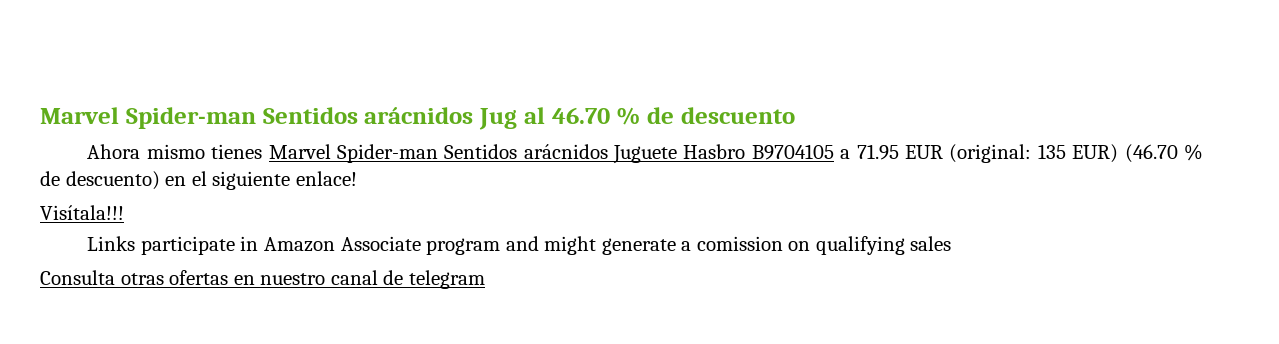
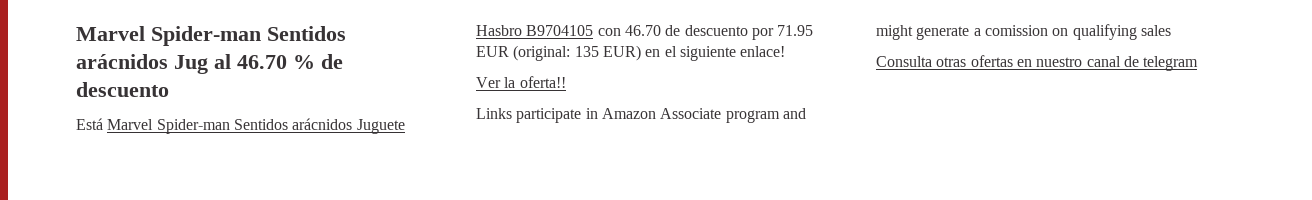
[87,144,263,159] Ahora mismo tienes -> [76,118,103,130] Está
[840,149,851,159] a -> [597,25,774,40] con 46.70 de descuento por
[1124,144,1203,163] [40,171,160,190] (46.70 % de descuento) -> (641, 53) none
[40,205,124,220] Visítala!!! -> [476,76,566,88] Ver la oferta!!

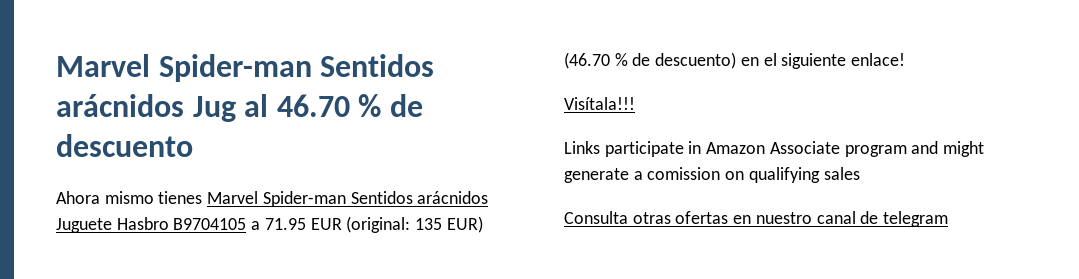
[76,118,103,130] Está -> [56,191,203,204] Ahora mismo tienes
[597,25,774,40] con 46.70 de descuento por -> [251,221,261,230] a
(641, 53) none -> [564,52,737,69] (46.70 % de descuento)
[476,76,566,88] Ver la oferta!! -> [564,97,635,110] Visítala!!!

